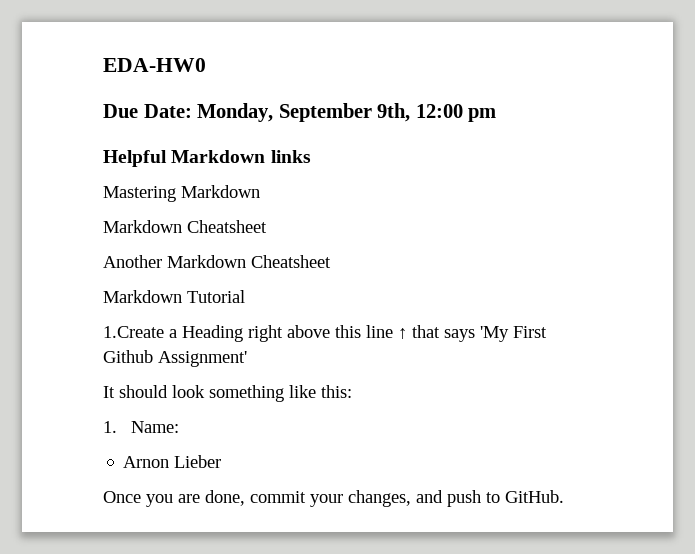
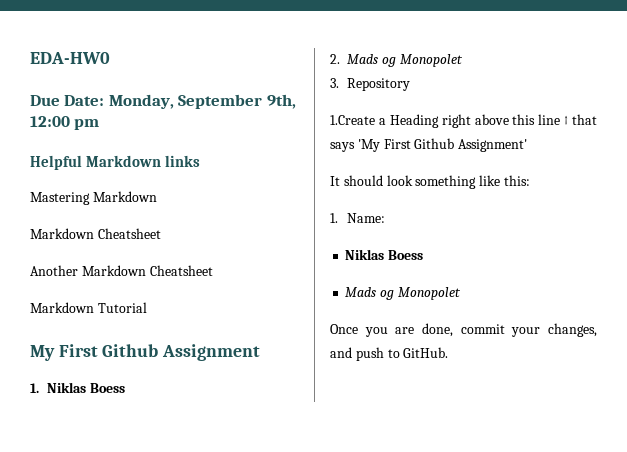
(245, 296) none -> [30,344,261,361] [30,382,126,393] [330,54,464,67] [330,78,411,91] // My First Github Assignment // 1. Niklas Boess // 2. Mads og Monopolet // 3. Repository
[123,455,222,468] Arnon Lieber -> [345,249,424,260] [345,287,461,300] Niklas Boess // Mads og Monopolet

